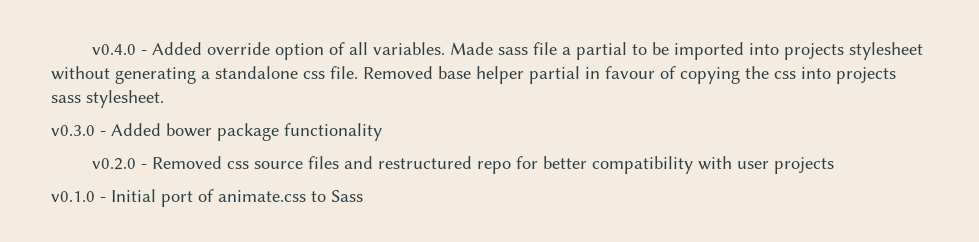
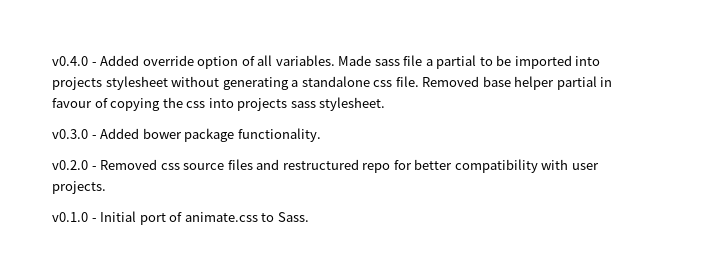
[284,123,382,141] functionality -> [237,128,321,142] functionality.
[773,157,834,174] projects -> [52,181,106,194] projects.
[331,190,363,202] Sass -> [277,212,309,222] Sass.

